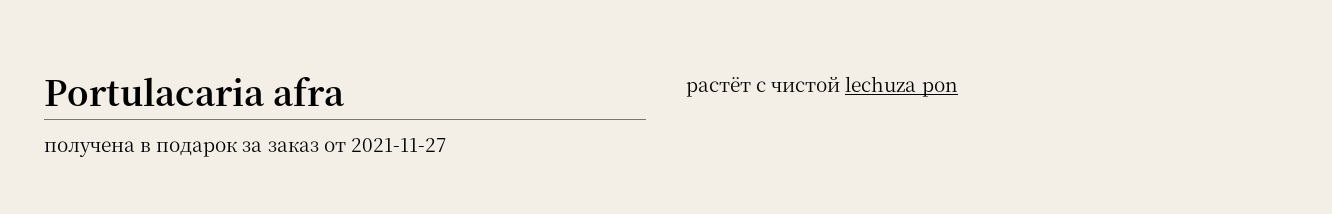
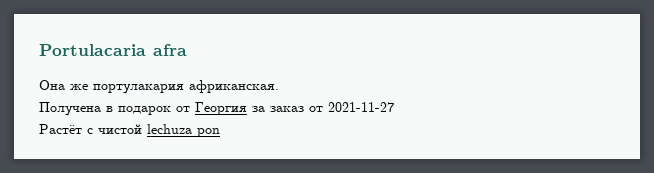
[44,141,239,157] получена в подарок -> [39,80,279,94] [39,102,247,116] Она же портулакария африканская. // Получена в подарок от Георгия
[686,77,751,97] растёт -> [39,124,82,134] Растёт

